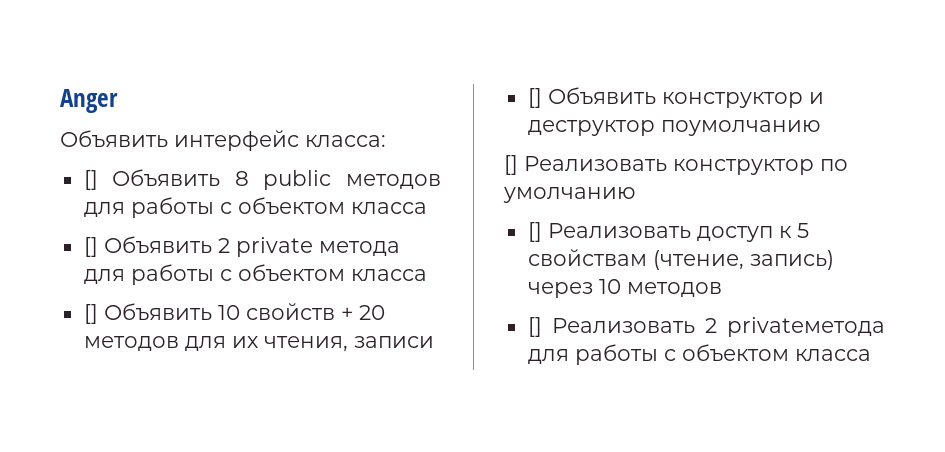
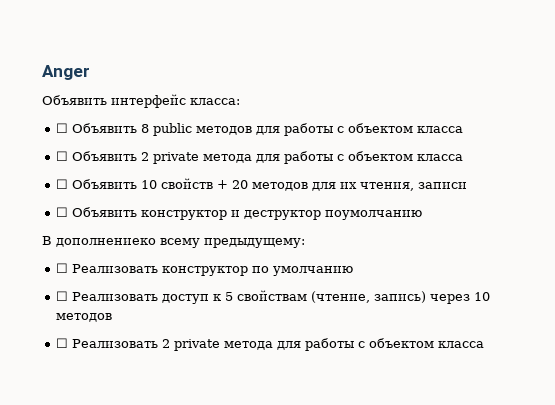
[83,170,98,190] [] -> [56,123,69,133] ☐
[83,237,98,257] [] -> [56,151,69,161] ☐
[83,304,98,324] [] -> [56,179,69,189] ☐
[527,88,542,108] [] -> [56,207,69,217] ☐
[504,155,518,175] [] -> [42,236,305,248] [56,263,69,273] В дополнениеко всему предыдущему: // ☐
[527,222,542,242] [] -> [56,291,69,301] ☐
[527,317,542,337] [] -> [56,338,69,348] ☐
[727,317,885,337] privateметода -> [174,339,274,351] private метода

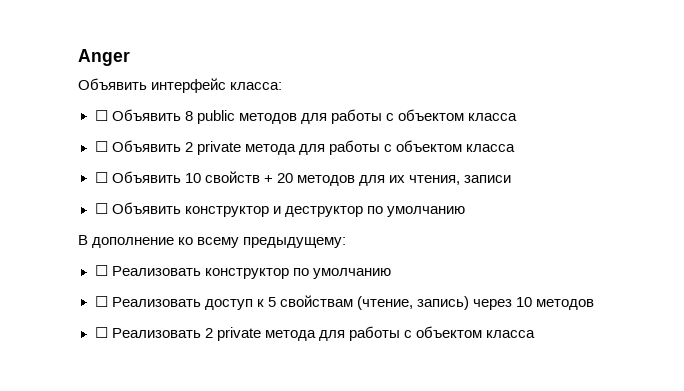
[325,210,423,220] поумолчанию -> [366,206,465,217] по умолчанию
[56,238,156,247] дополнениеко -> [92,237,194,248] дополнение ко

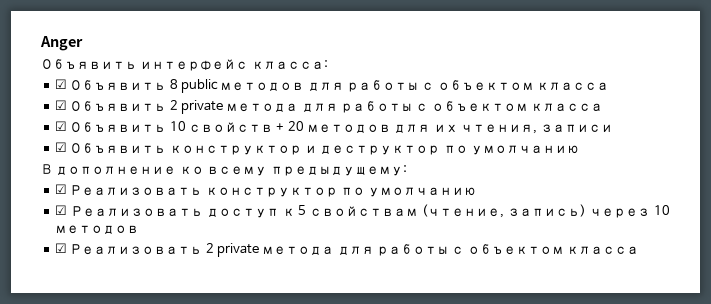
[94,110,108,121] ☐ -> [54,79,67,89] ☑
[94,141,108,152] ☐ -> [54,100,67,110] ☑
[94,172,108,183] ☐ -> [54,121,67,131] ☑
[94,203,108,214] ☐ -> [54,142,67,152] ☑
[94,265,108,276] ☐ -> [54,184,67,194] ☑
[94,296,108,307] ☐ -> [54,205,67,215] ☑
[94,327,108,338] ☐ -> [54,243,67,253] ☑

